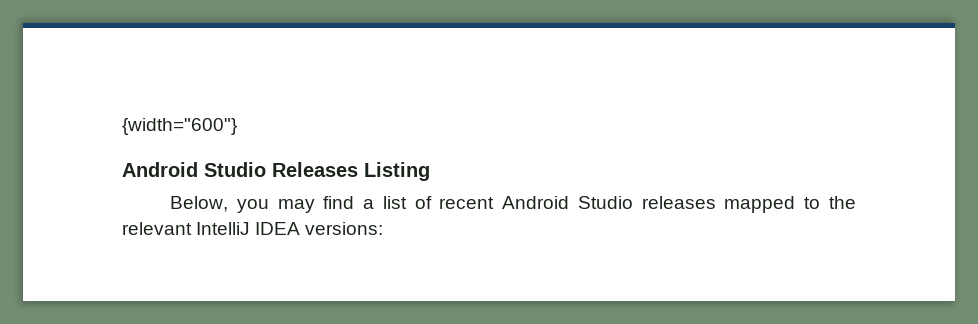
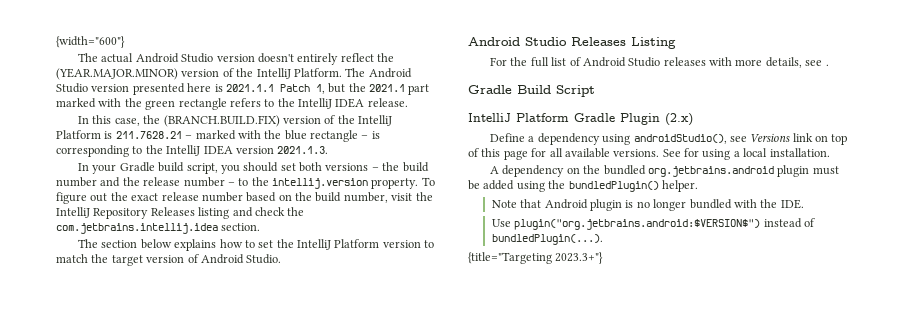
(237, 126) none -> [78,53,395,65] [56,68,412,80] [56,83,430,95] [56,98,408,110] [78,115,393,127] [56,130,380,142] [56,145,329,157] [78,162,429,174] [56,177,435,189] [56,192,433,204] [56,207,305,219] [56,223,261,234] [78,239,435,251] [56,254,282,266] // The actual Android Studio version doesn't entirely reflect the (YEAR.MAJOR.MINOR) version of the IntelliJ Platform. The Android Studio version presented here is 2021.1.1 Patch 1, but the 2021.1 part marked with the green rectangle refers to the IntelliJ IDEA release. // In this case, the (BRANCH.BUILD.FIX) version of the IntelliJ Platform is 211.7628.21 – marked with the blue rectangle – is corresponding to the IntelliJ IDEA version 2021.1.3. // In your Gradle build script, you should set both versions – the build number and the release number – to the intellij.version property. To figure out the exact release number based on the build number, visit the IntelliJ Repository Releases listing and check the com.jetbrains.intellij.idea section. // The section below explains how to set the IntelliJ Platform version to match the target version of Android Studio.
[170,196,375,213] Below, you may find a -> [490,57,549,67] For the full
[439,197,495,209] recent -> (581, 61) none
[724,196,856,213] [122,222,384,235] mapped to the relevant IntelliJ IDEA versions: -> [709,57,829,68] [468,85,595,97] [468,113,693,126] [490,133,848,145] [468,148,830,160] [490,165,839,177] [468,180,698,192] [491,199,804,211] [491,218,816,230] [491,234,603,245] [468,252,604,264] with more details, see . // Gradle Build Script // IntelliJ Platform Gradle Plugin (2.x) // Define a dependency using androidStudio(), see Versions link on top of this page for all available versions. See for using a local installation. // A dependency on the bundled org.jetbrains.android plugin must be added using the bundledPlugin() helper. // Note that Android plugin is no longer bundled with the IDE. // Use plugin("org.jetbrains.android:$VERSION$") instead of bundledPlugin(...). // {title="Targeting 2023.3+"}

